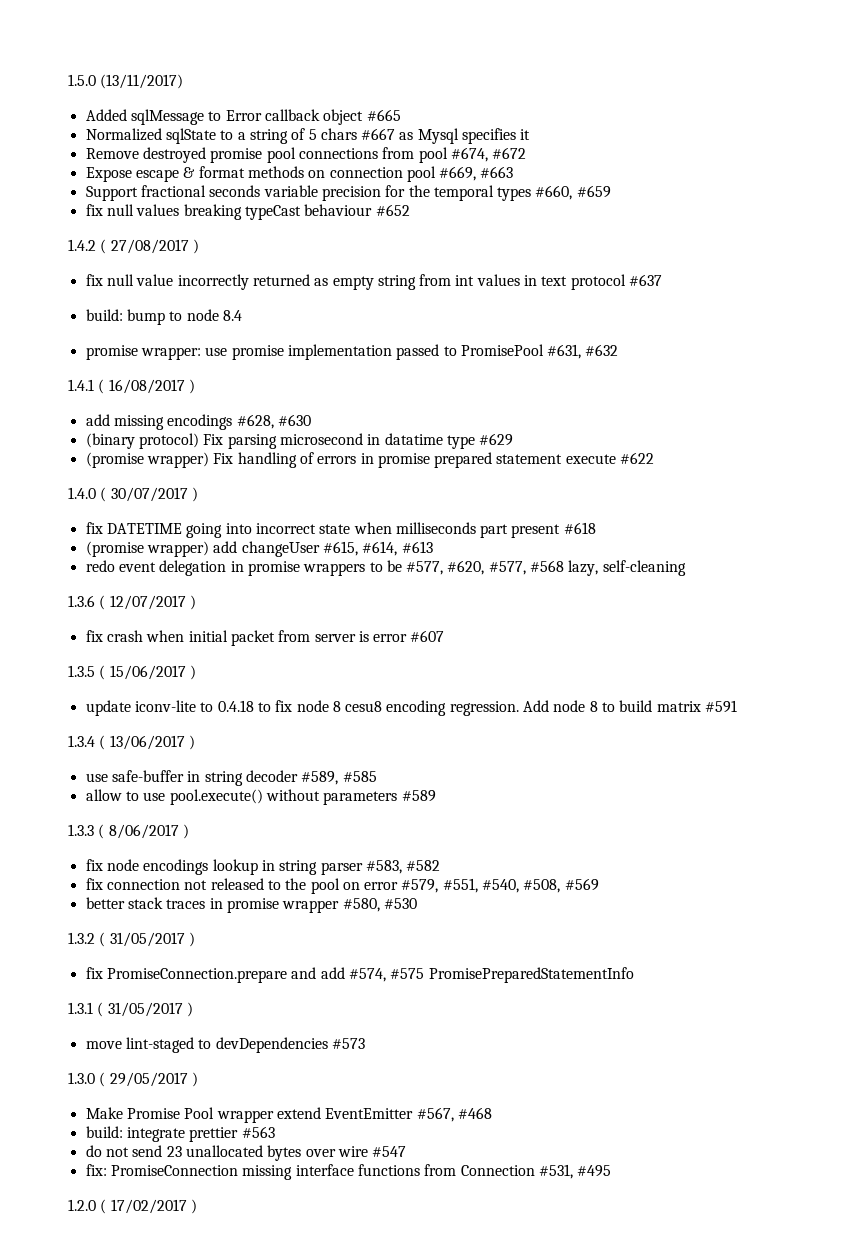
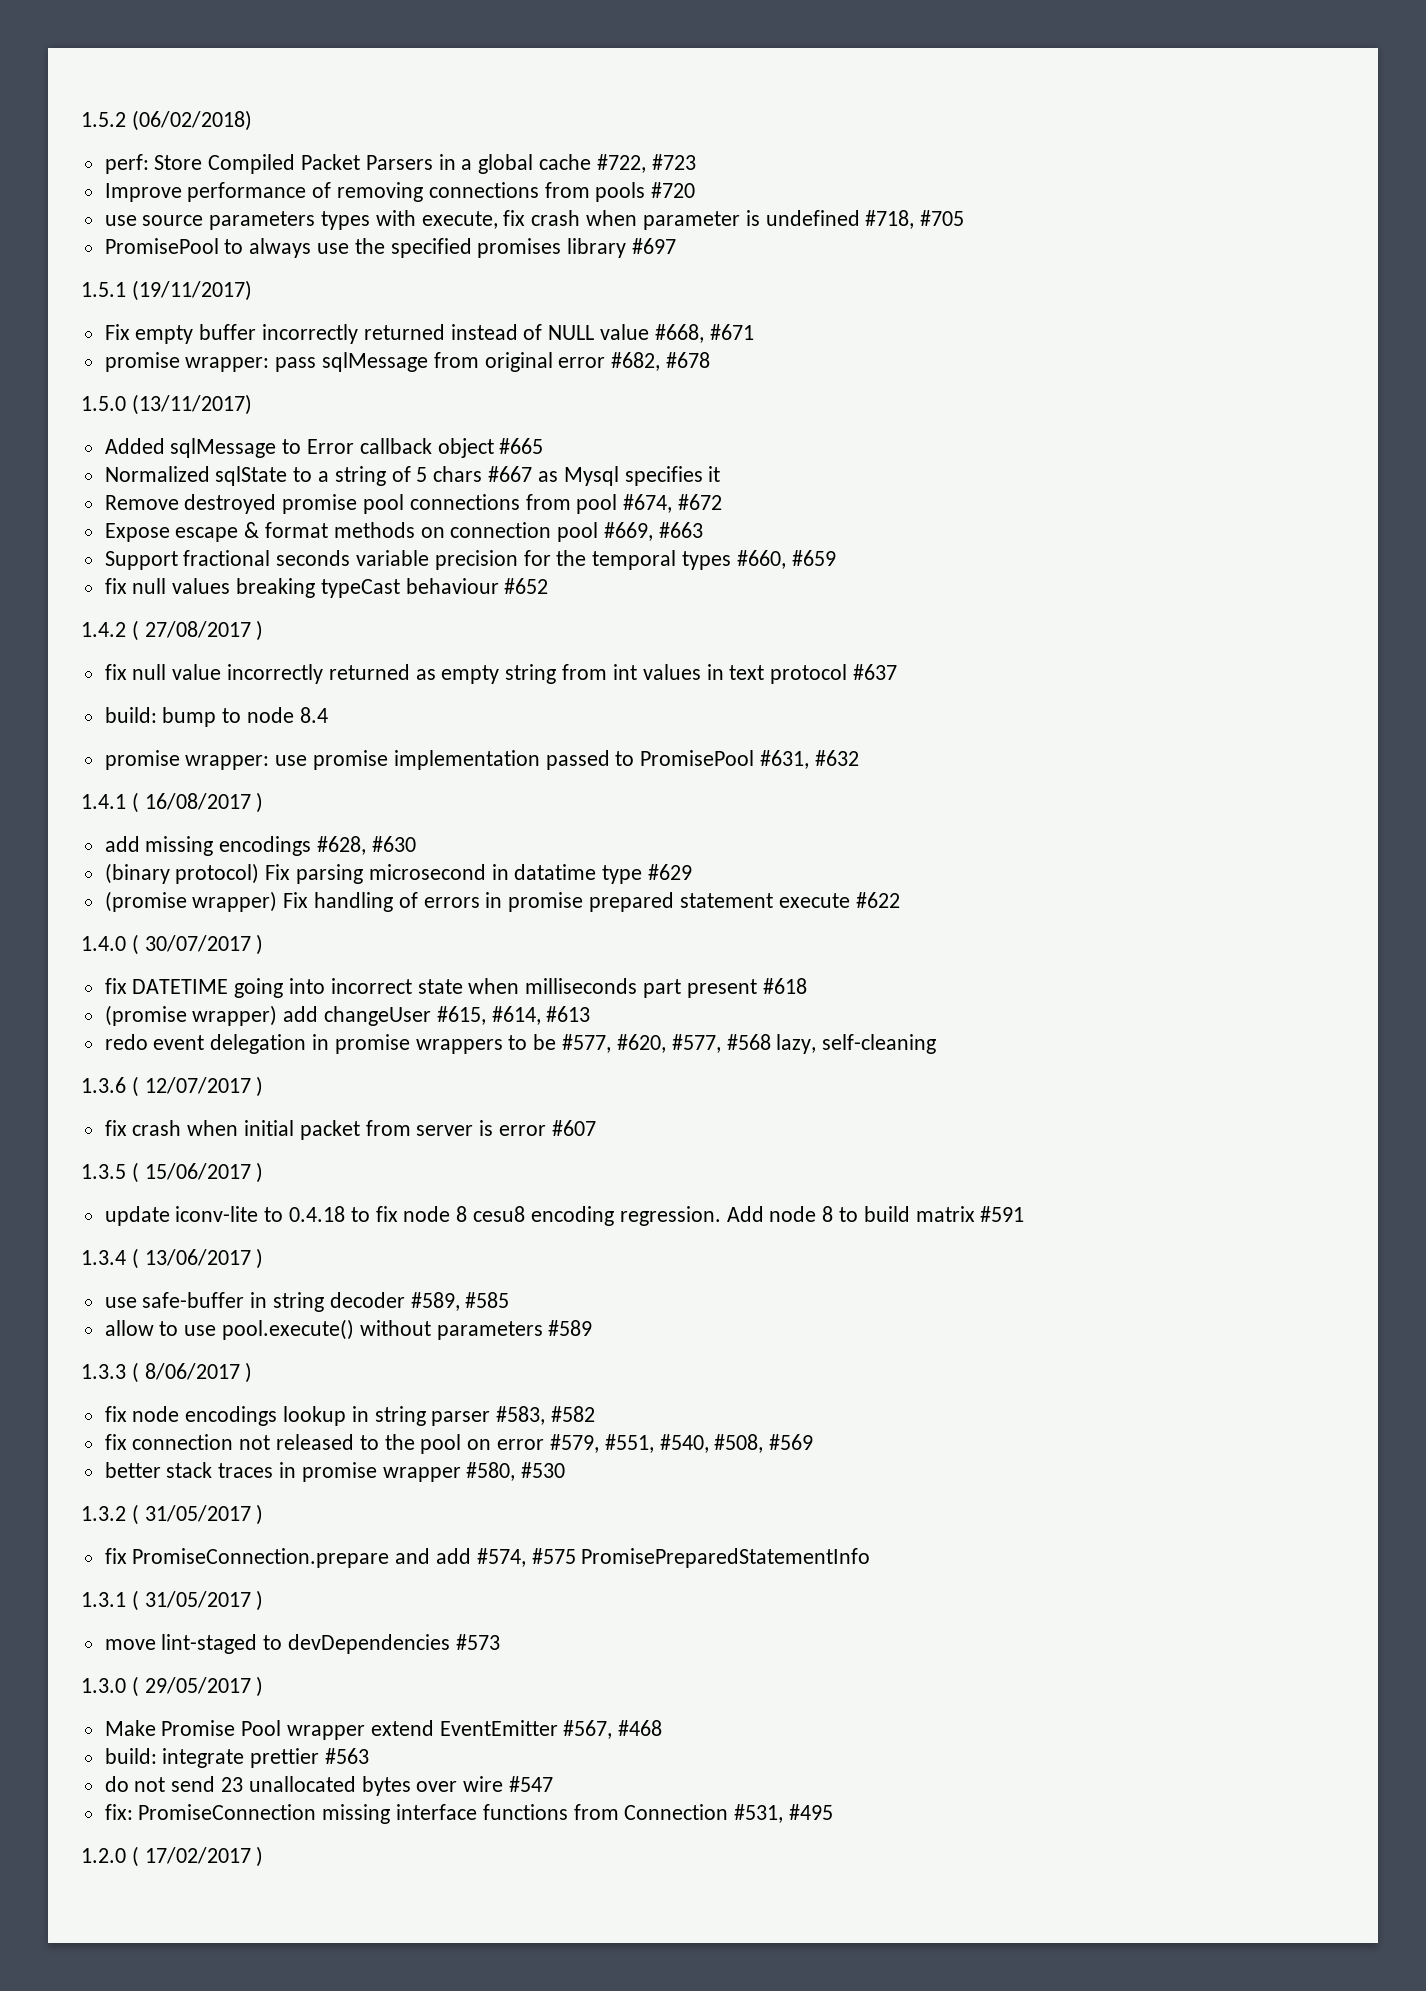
(68, 80) none -> [81,110,252,131] [104,154,696,174] [104,182,696,202] [104,210,965,230] [104,238,677,258] [81,280,252,301] [104,324,754,344] [104,352,711,372] 1.5.2 (06/02/2018) // perf: Store Compiled Packet Parsers in a global cache #722, #723 // Improve performance of removing connections from pools #720 // use source parameters types with execute, fix crash when parameter is undefined #718, #705 // PromisePool to always use the specified promises library #697 // 1.5.1 (19/11/2017) // Fix empty buffer incorrectly returned instead of NULL value #668, #671 // promise wrapper: pass sqlMessage from original error #682, #678 //

